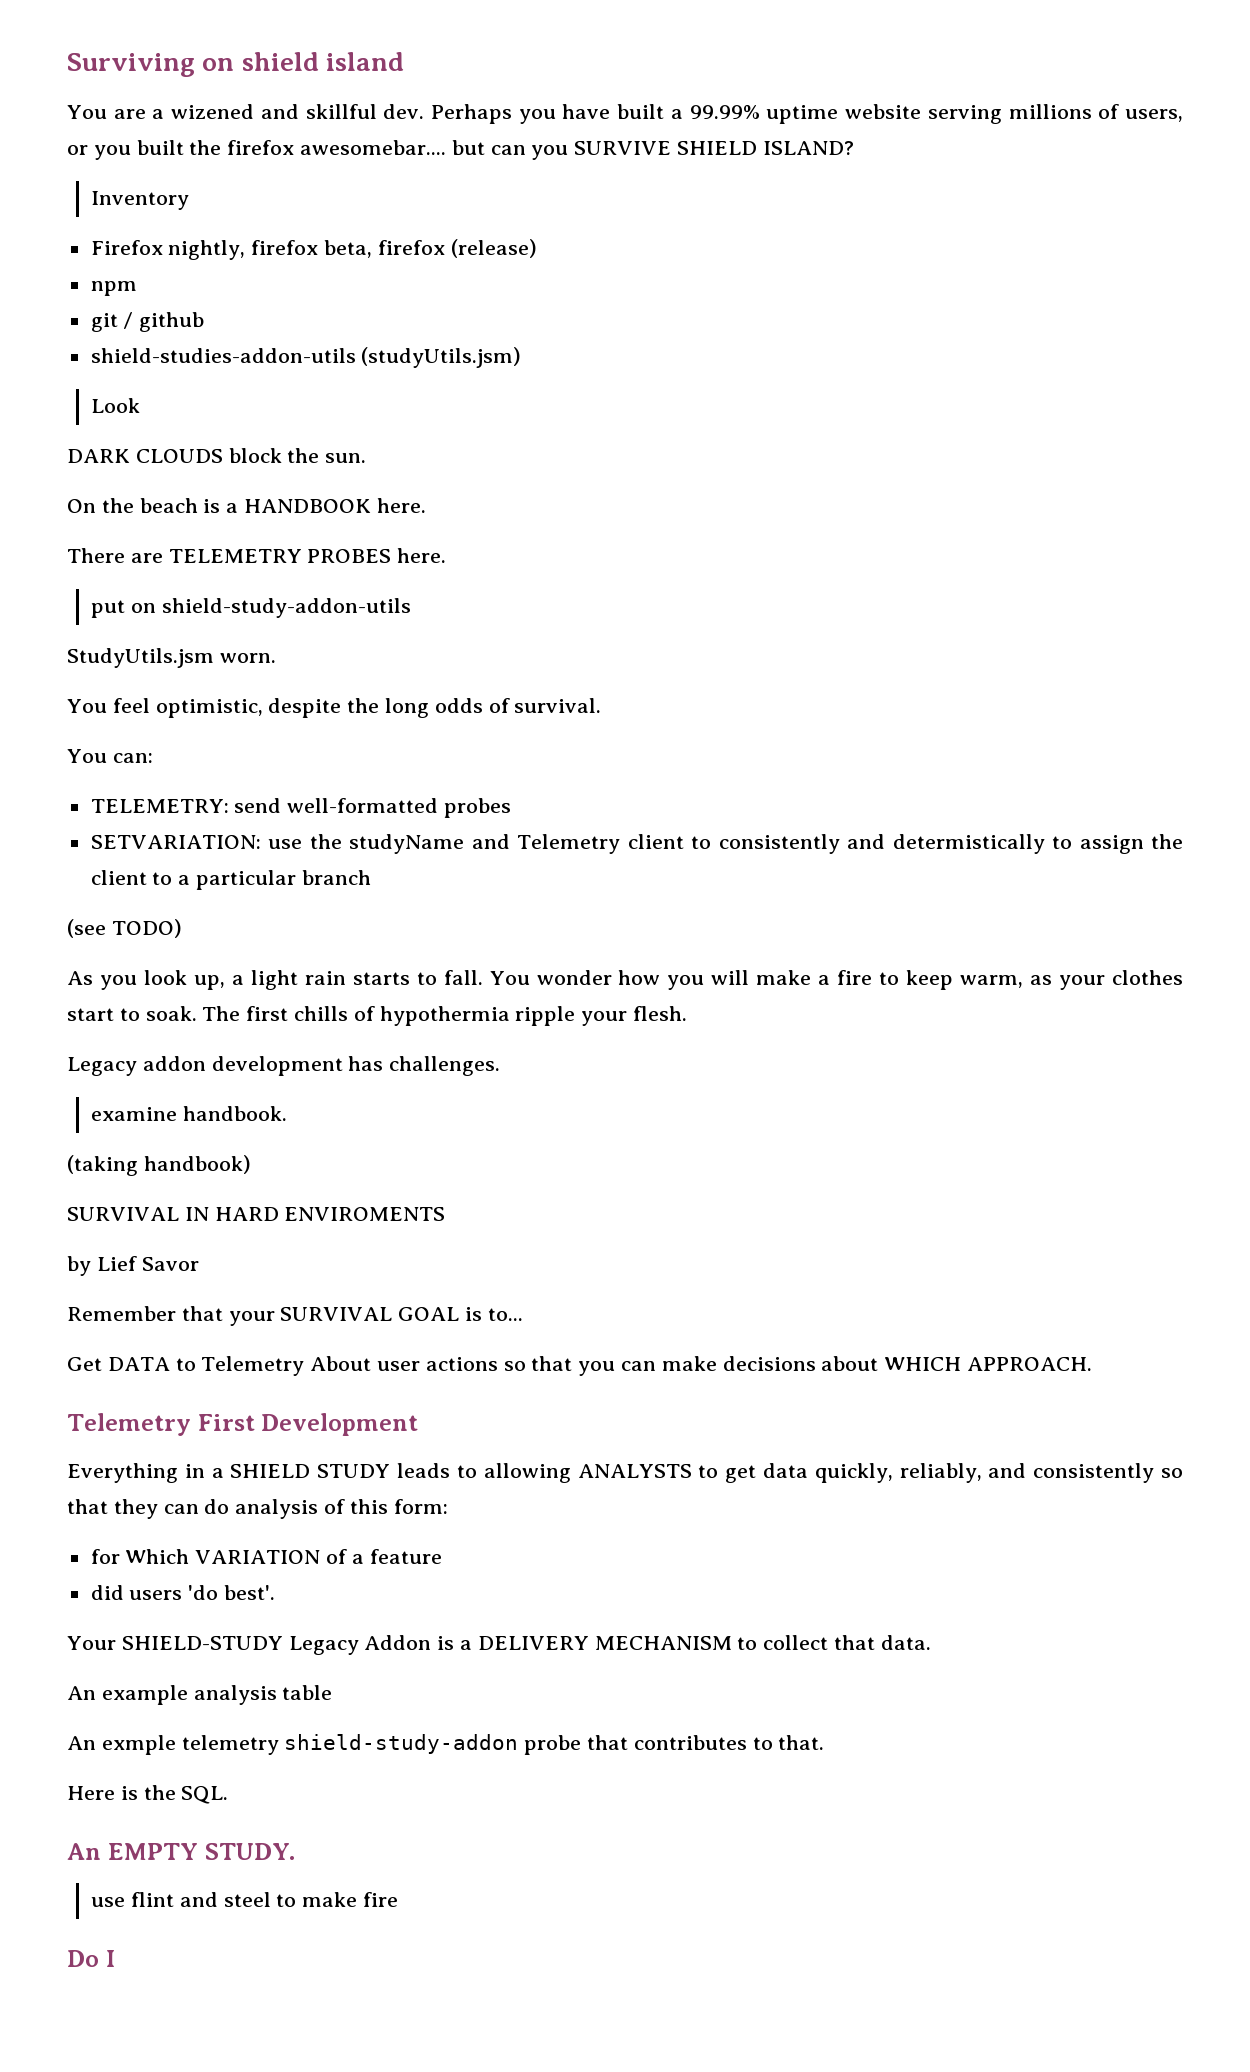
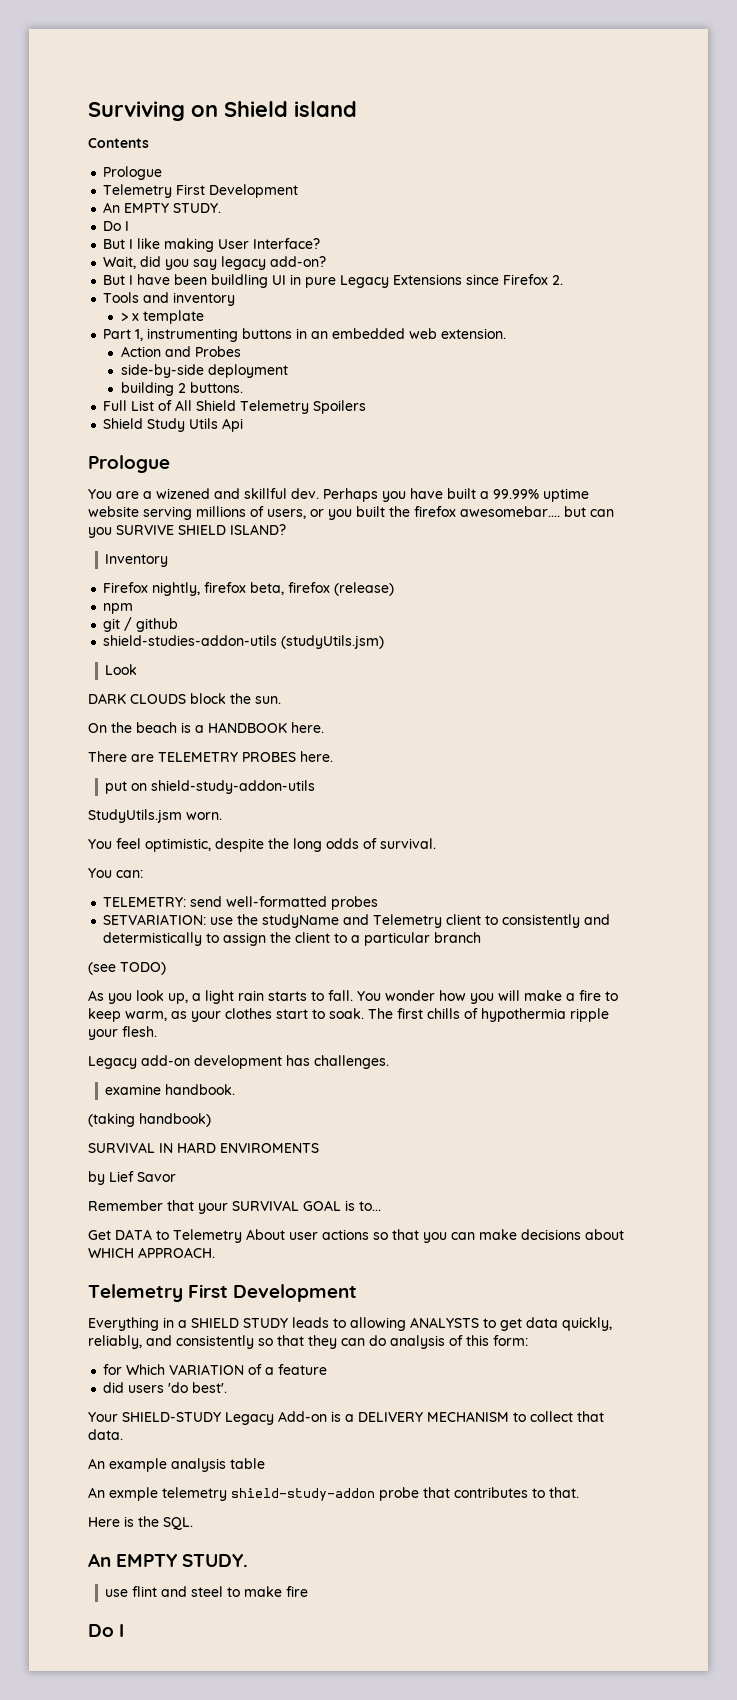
[241,52,319,71] shield -> [224,101,288,117] Shield
(404, 61) none -> [88,138,149,148] [103,166,163,180] [103,184,299,198] [103,202,222,213] [103,221,130,231] [103,238,321,252] [103,256,327,270] [103,274,564,288] [103,292,236,306] [120,310,204,324] [103,328,507,342] [120,346,241,357] [120,364,288,378] [120,382,243,396] [103,400,367,414] [103,418,244,432] [88,455,170,473] // Contents // Prologue // Telemetry First Development // An EMPTY STUDY. // Do I // But I like making User Interface? // Wait, did you say legacy add-on? // But I have been buildling UI in pure Legacy Extensions since Firefox 2. // Tools and inventory // > x template // Part 1, instrumenting buttons in an embedded web extension. // Action and Probes // side-by-side deployment // building 2 buttons. // Full List of All Shield Telemetry Spoilers // Shield Study Utils Api // Prologue
[142,1056,206,1071] addon -> [141,1055,190,1066] add-on
[364,1635,432,1650] Addon -> [278,1411,327,1422] Add-on

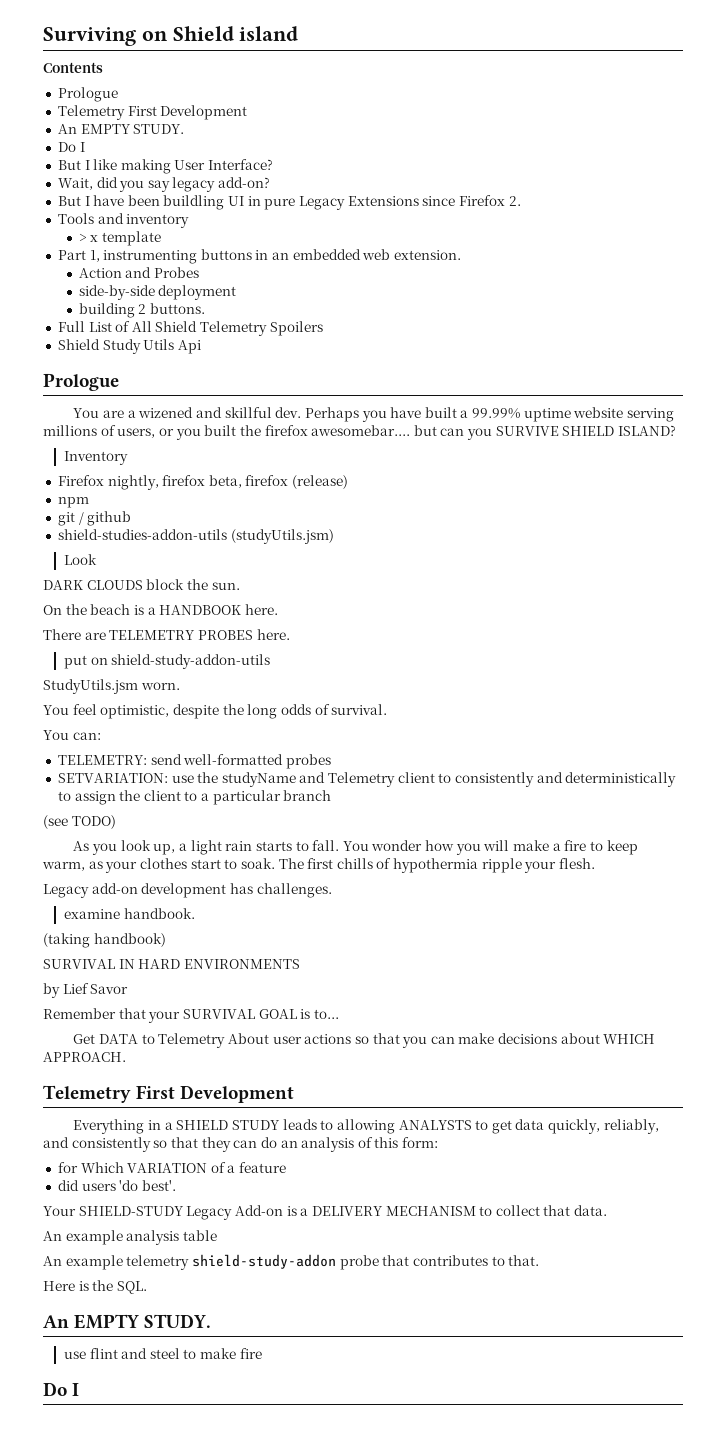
[103,932,203,946] determistically -> [565,772,677,787] deterministically
[220,1143,319,1153] ENVIROMENTS -> [183,959,300,969] ENVIRONMENTS
(386, 1340) none -> [280,1140,298,1148] an
[109,1487,158,1501] exmple -> [65,1255,123,1270] example

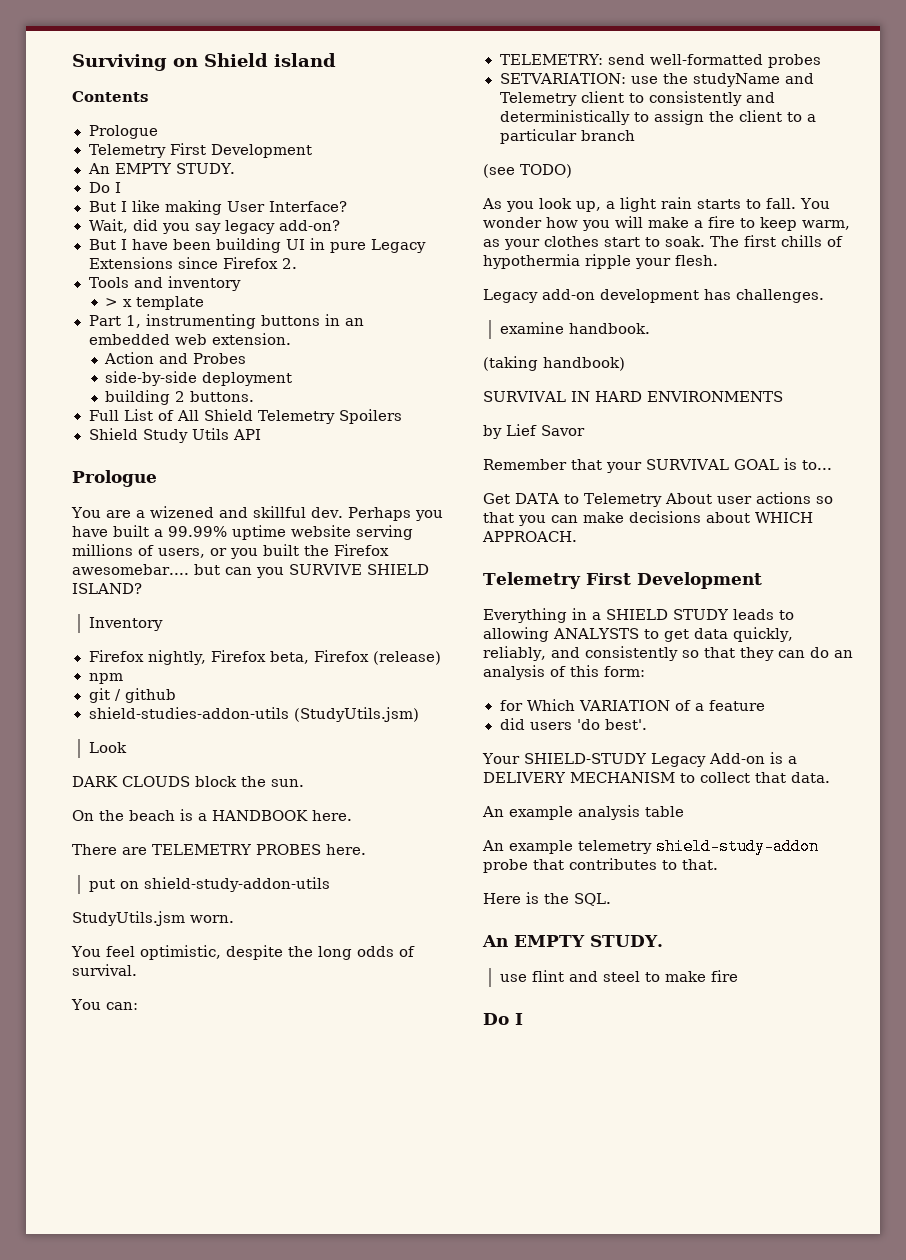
[163,195,225,210] buildling -> [215,238,281,253] building
[177,340,201,354] Api -> [232,429,261,440] API
[264,425,308,436] firefox -> [334,544,389,556] Firefox
[162,475,289,488] firefox beta, firefox -> [211,650,370,664] Firefox beta, Firefox
[230,529,334,544] (studyUtils.jsm) -> [293,707,419,722] (StudyUtils.jsm)

